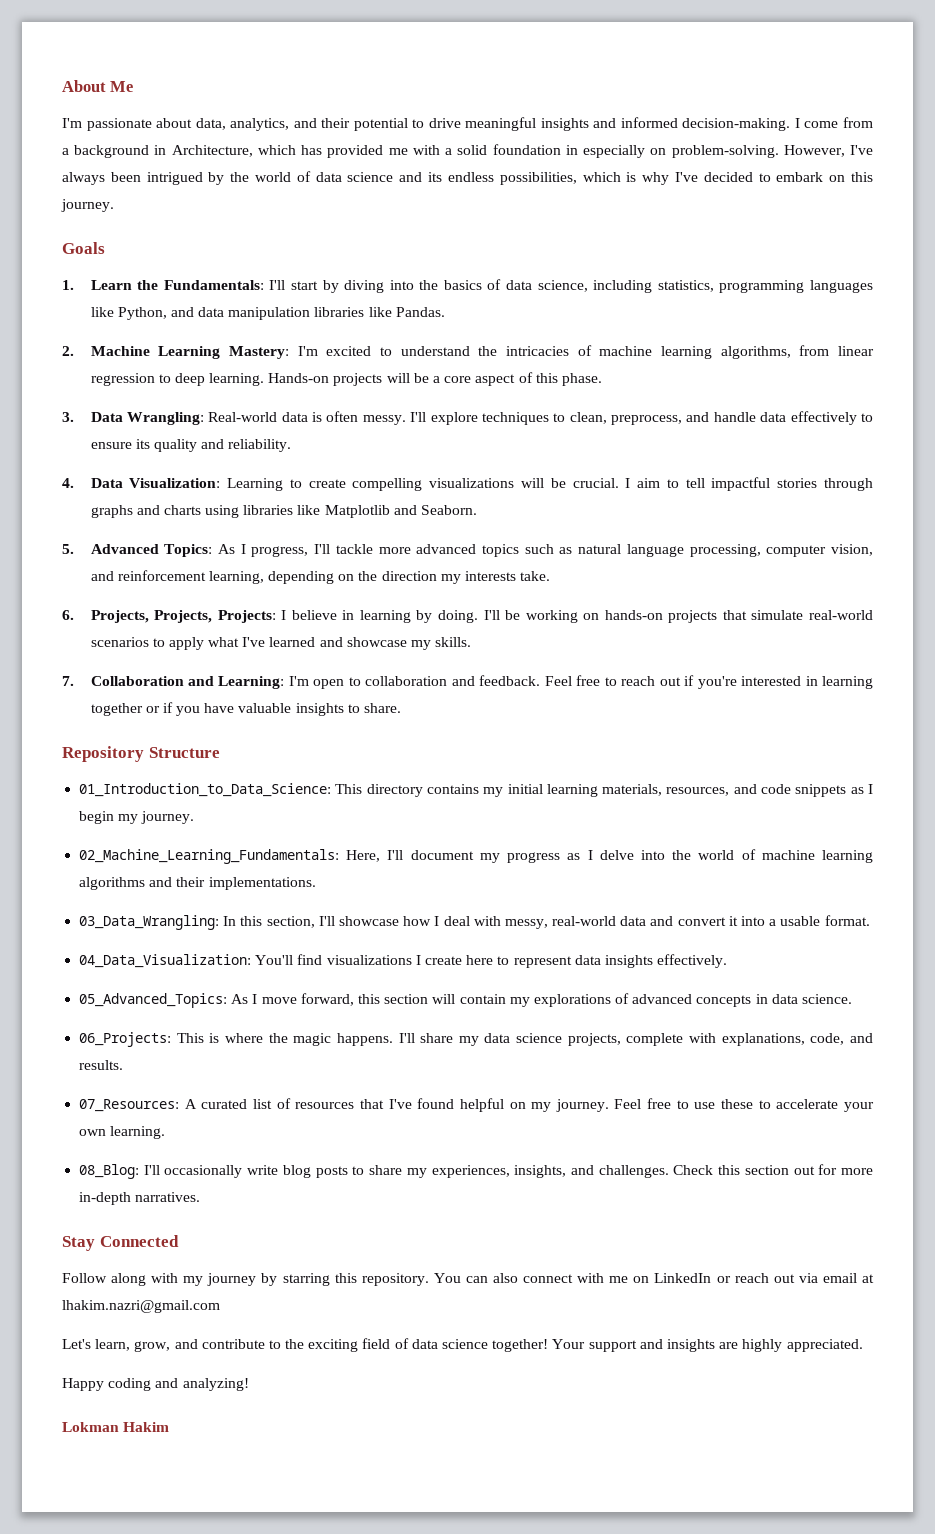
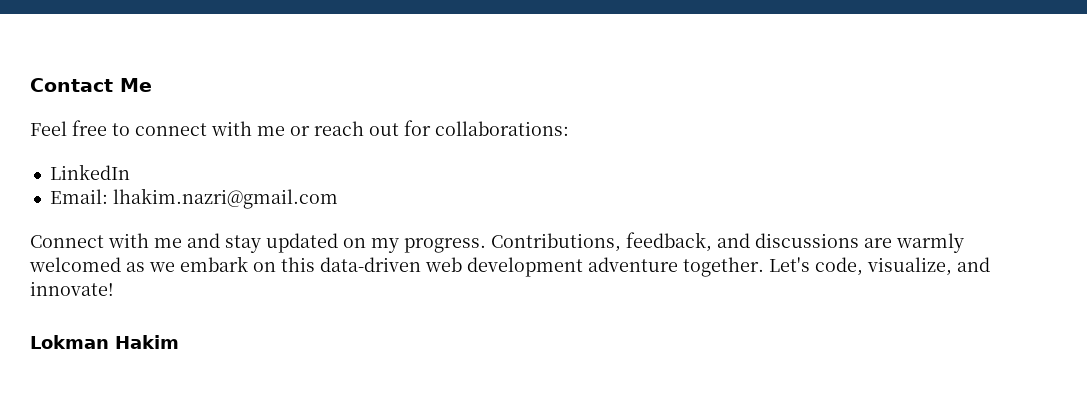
[62,80,106,92] About -> [30,78,113,92] Contact
[62,117,873,131] [62,144,874,158] [62,171,874,185] [61,199,114,212] [62,242,105,254] [62,279,873,293] [90,307,445,320] [62,345,875,359] [90,372,602,386] [62,411,874,425] [90,439,292,452] [62,477,873,491] [90,505,478,518] [62,544,873,557] [90,570,551,584] [62,610,873,623] [90,637,472,650] [62,675,873,689] [90,702,402,716] [62,746,220,762] [79,783,874,797] [79,811,195,824] [79,849,873,864] [79,877,316,890] [79,915,870,930] [79,954,728,968] [79,993,853,1008] [79,1032,873,1047] [79,1060,124,1070] [79,1098,875,1112] [79,1126,166,1139] [79,1164,873,1179] [79,1192,201,1205] [62,1235,179,1251] [62,1273,875,1286] [62,1300,220,1313] [62,1338,863,1352] [62,1378,249,1391] I'm passionate about data, analytics, and their potential to drive meaningful insights and informed decision-making. I come from a background in Architecture, which has provided me with a solid foundation in especially on problem-solving. However, I've always been intrigued by the world of data science and its endless possibilities, which is why I've decided to embark on this journey. // Goals // 1. Learn the Fundamentals: I'll start by diving into the basics of data science, including statistics, programming languages like Python, and data manipulation libraries like Pandas. // 2. Machine Learning Mastery: I'm excited to understand the intricacies of machine learning algorithms, from linear regression to deep learning. Hands-on projects will be a core aspect of this phase. // 3. Data Wrangling: Real-world data is often messy. I'll explore techniques to clean, preprocess, and handle data effectively to ensure its quality and reliability. // 4. Data Visualization: Learning to create compelling visualizations will be crucial. I aim to tell impactful stories through graphs and charts using libraries like Matplotlib and Seaborn. // 5. Advanced Topics: As I progress, I'll tackle more advanced topics such as natural language processing, computer vision, and reinforcement learning, depending on the direction my interests take. // 6. Projects, Projects, Projects: I believe in learning by doing. I'll be working on hands-on projects that simulate real-world scenarios to apply what I've learned and showcase my skills. // 7. Collaboration and Learning: I'm open to collaboration and feedback. Feel free to reach out if you're interested in learning together or if you have valuable insights to share. // Repository Structure // 01_Introduction_to_Data_Science: This directory contains my initial learning materials, resources, and code snippets as I begin my journey. // 02_Machine_Learning_Fundamentals: Here, I'll document my progress as I delve into the world of machine learning algorithms and their implementations. // 03_Data_Wrangling: In this section, I'll showcase how I deal with messy, real-world data and convert it into a usable format. // 04_Data_Visualization: You'll find visualizations I create here to represent data insights effectively. // 05_Advanced_Topics: As I move forward, this section will contain my explorations of advanced concepts in data science. // 06_Projects: This is where the magic happens. I'll share my data science projects, complete with explanations, code, and results. // 07_Resources: A curated list of resources that I've found helpful on my journey. Feel free to use these to accelerate your own learning. // 08_Blog: I'll occasionally write blog posts to share my experiences, insights, and challenges. Check this section out for more in-depth narratives. // Stay Connected // Follow along with my journey by starring this repository. You can also connect with me on LinkedIn or reach out via email at lhakim.nazri@gmail.com // Let's learn, grow, and contribute to the exciting field of data science together! Your support and insights are highly appreciated. // Happy coding and analyzing! -> [30,120,569,136] [49,164,130,180] [49,188,338,209] [30,232,964,253] [29,256,990,277] [30,281,114,296] Feel free to connect with me or reach out for collaborations: // LinkedIn // Email: lhakim.nazri@gmail.com // Connect with me and stay updated on my progress. Contributions, feedback, and discussions are warmly welcomed as we embark on this data-driven web development adventure together. Let's code, visualize, and innovate!

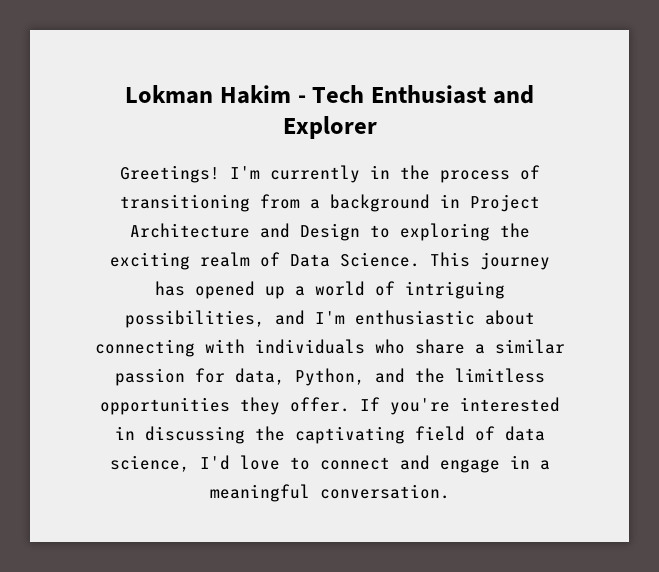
[30,78,152,92] [30,120,569,136] [49,164,130,180] [49,188,338,209] [30,232,964,253] [29,256,990,277] [30,281,114,296] [30,335,179,349] Contact Me // Feel free to connect with me or reach out for collaborations: // LinkedIn // Email: lhakim.nazri@gmail.com // Connect with me and stay updated on my progress. Contributions, feedback, and discussions are warmly welcomed as we embark on this data-driven web development adventure together. Let's code, visualize, and innovate! // Lokman Hakim -> [125,85,534,104] [282,116,377,139] [119,165,540,183] [119,194,540,212] [129,223,530,241] [109,252,550,270] [154,281,505,299] [124,310,535,328] [94,339,565,357] [114,368,545,386] [99,397,560,415] [114,426,545,444] [109,455,550,473] [209,484,450,502] Lokman Hakim - Tech Enthusiast and Explorer // Greetings! I'm currently in the process of transitioning from a background in Project Architecture and Design to exploring the exciting realm of Data Science. This journey has opened up a world of intriguing possibilities, and I'm enthusiastic about connecting with individuals who share a similar passion for data, Python, and the limitless opportunities they offer. If you're interested in discussing the captivating field of data science, I'd love to connect and engage in a meaningful conversation.

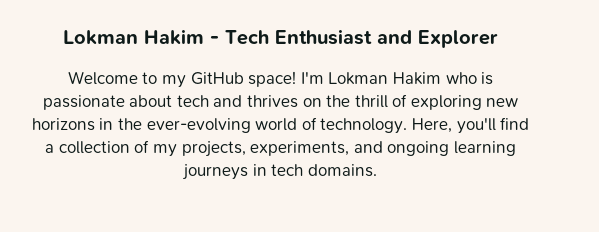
[119,165,540,183] [119,194,540,212] [129,223,530,241] [109,252,550,270] [154,281,505,299] [124,310,535,328] [94,339,565,357] [114,368,545,386] [99,397,560,415] [114,426,545,444] [109,455,550,473] [209,484,450,502] Greetings! I'm currently in the process of transitioning from a background in Project Architecture and Design to exploring the exciting realm of Data Science. This journey has opened up a world of intriguing possibilities, and I'm enthusiastic about connecting with individuals who share a similar passion for data, Python, and the limitless opportunities they offer. If you're interested in discussing the captivating field of data science, I'd love to connect and engage in a meaningful conversation. -> [67,71,494,88] [42,94,519,110] [31,117,530,134] [45,140,516,157] [182,164,377,180] Welcome to my GitHub space! I'm Lokman Hakim who is passionate about tech and thrives on the thrill of exploring new horizons in the ever-evolving world of technology. Here, you'll find a collection of my projects, experiments, and ongoing learning journeys in tech domains.

